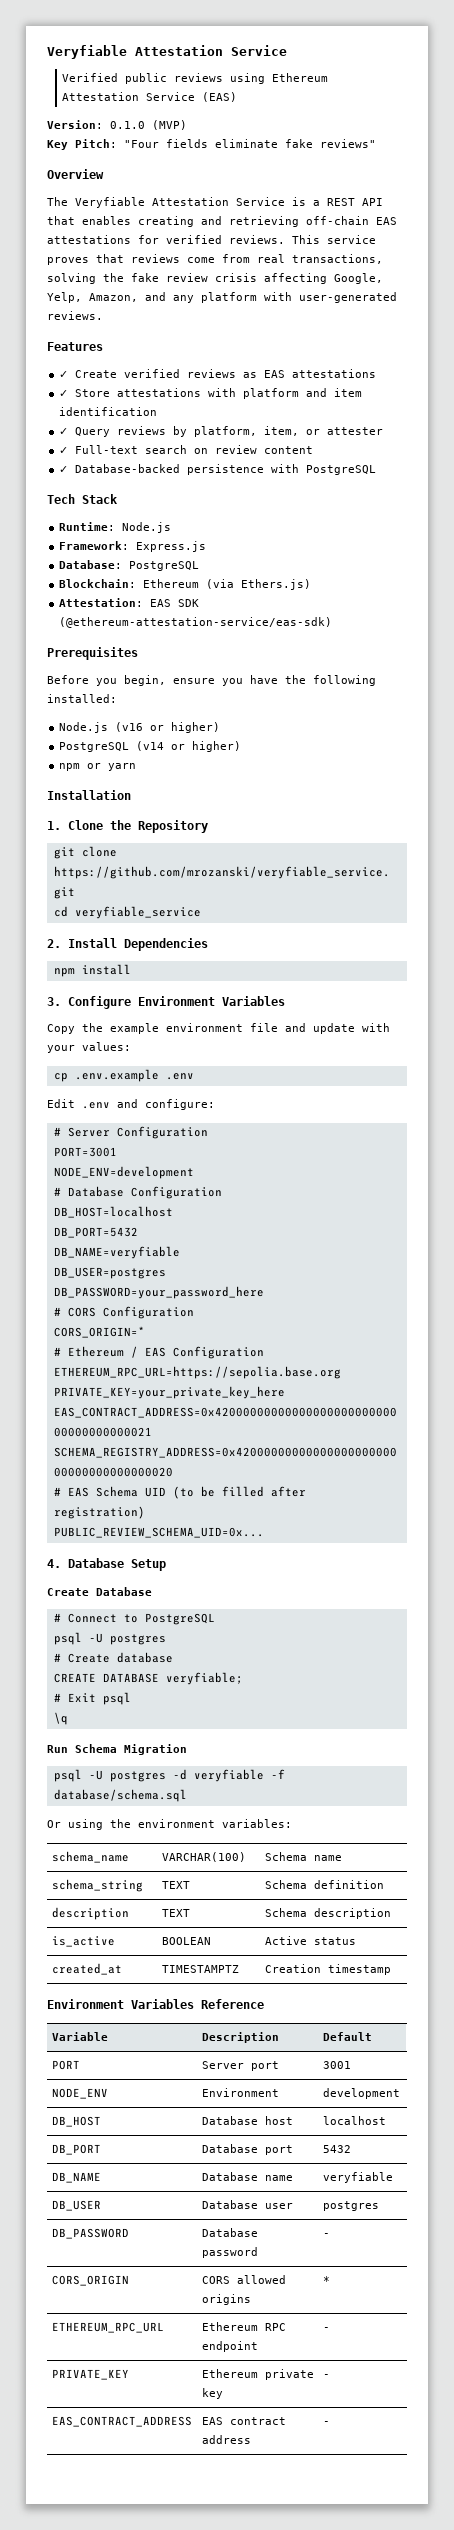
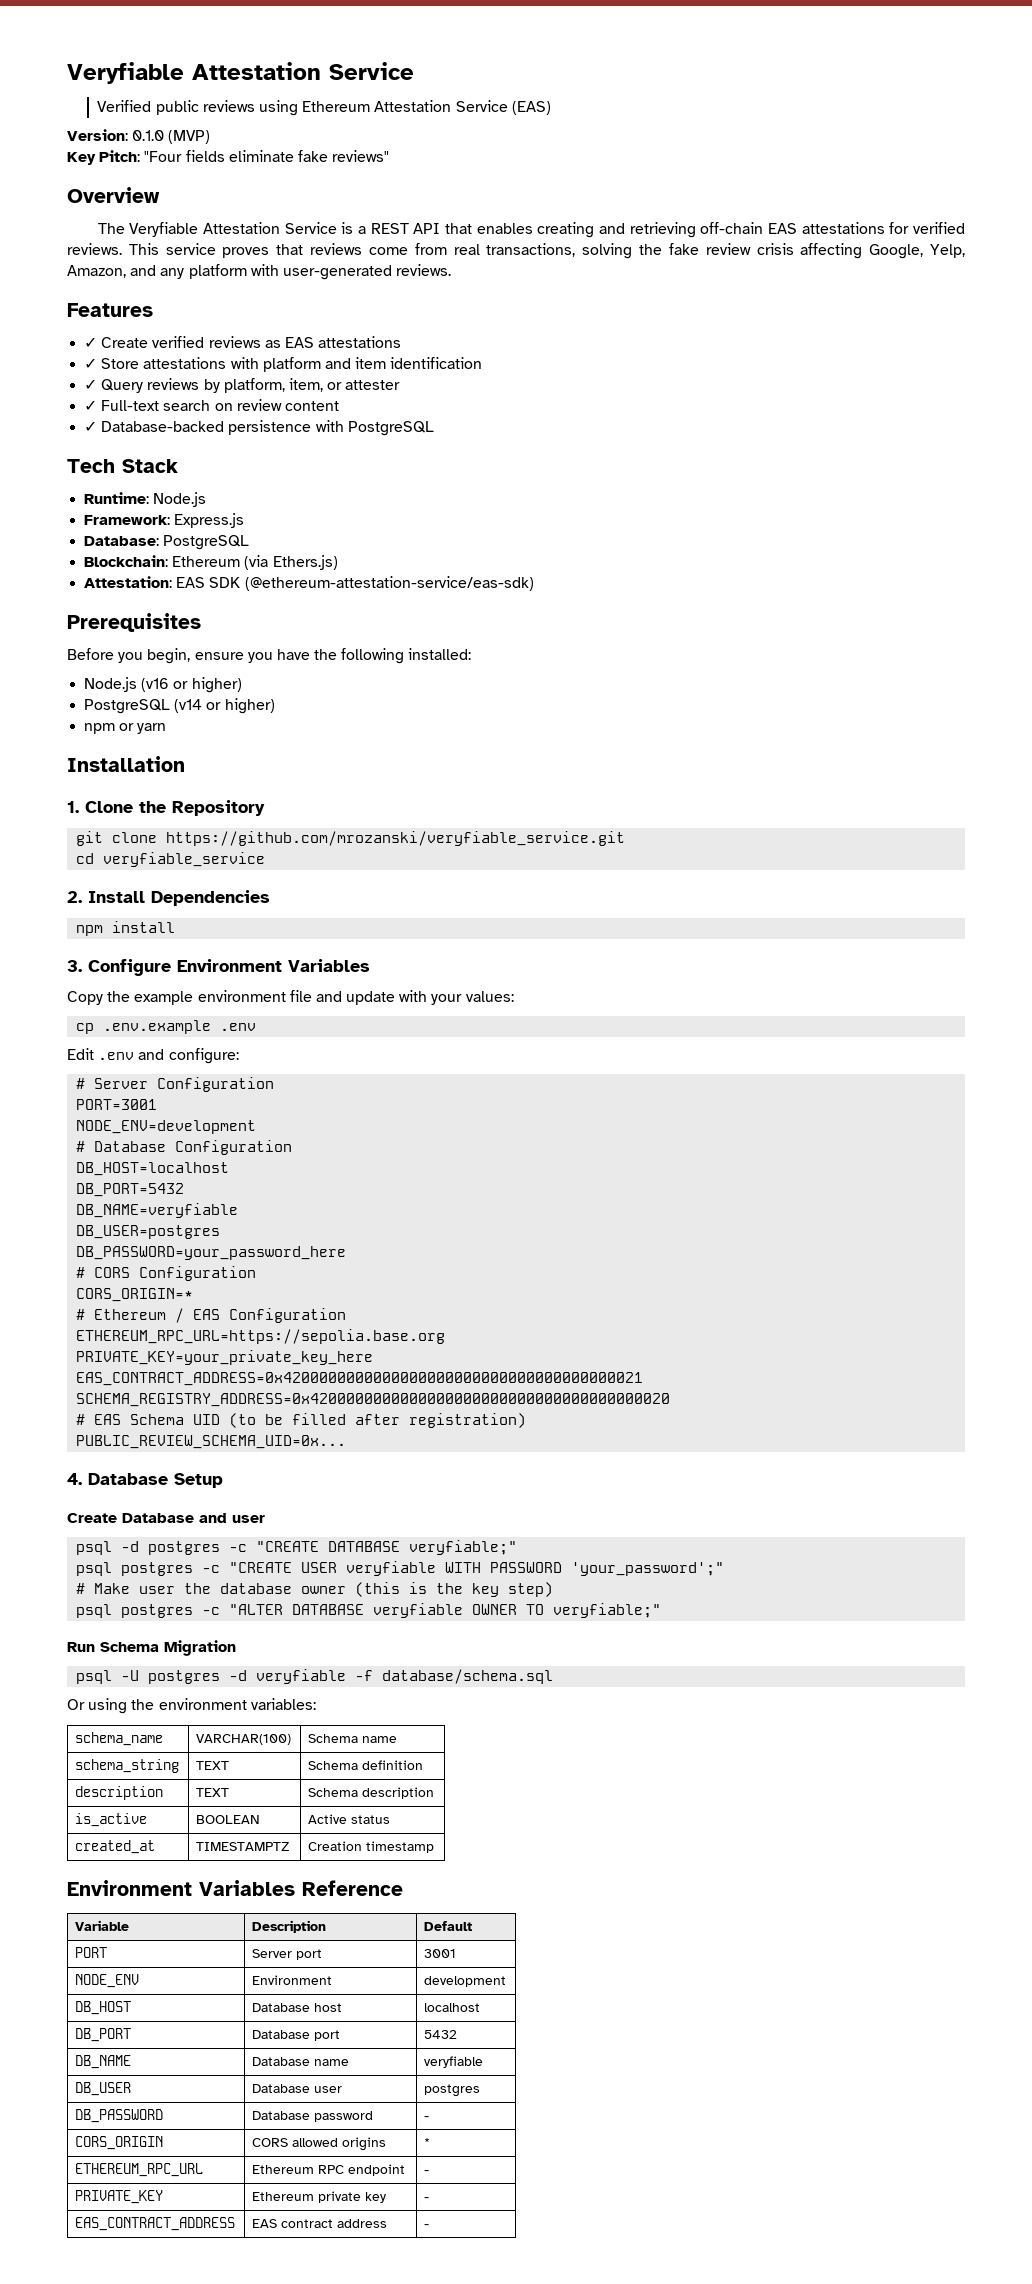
[53,1613,215,1625] [53,1632,166,1645] [53,1652,173,1663] [53,1672,243,1685] [53,1692,131,1705] [53,1712,68,1725] // # Connect to PostgreSQL // psql -U postgres // # Create database // CREATE DATABASE veryfiable; // # Exit psql // \q -> [199,1513,265,1523] [76,1540,518,1555] [76,1561,725,1576] [76,1582,554,1597] [76,1603,662,1618] and user // psql -d postgres -c "CREATE DATABASE veryfiable;" // psql postgres -c "CREATE USER veryfiable WITH PASSWORD 'your_password';" // # Make user the database owner (this is the key step) // psql postgres -c "ALTER DATABASE veryfiable OWNER TO veryfiable;"

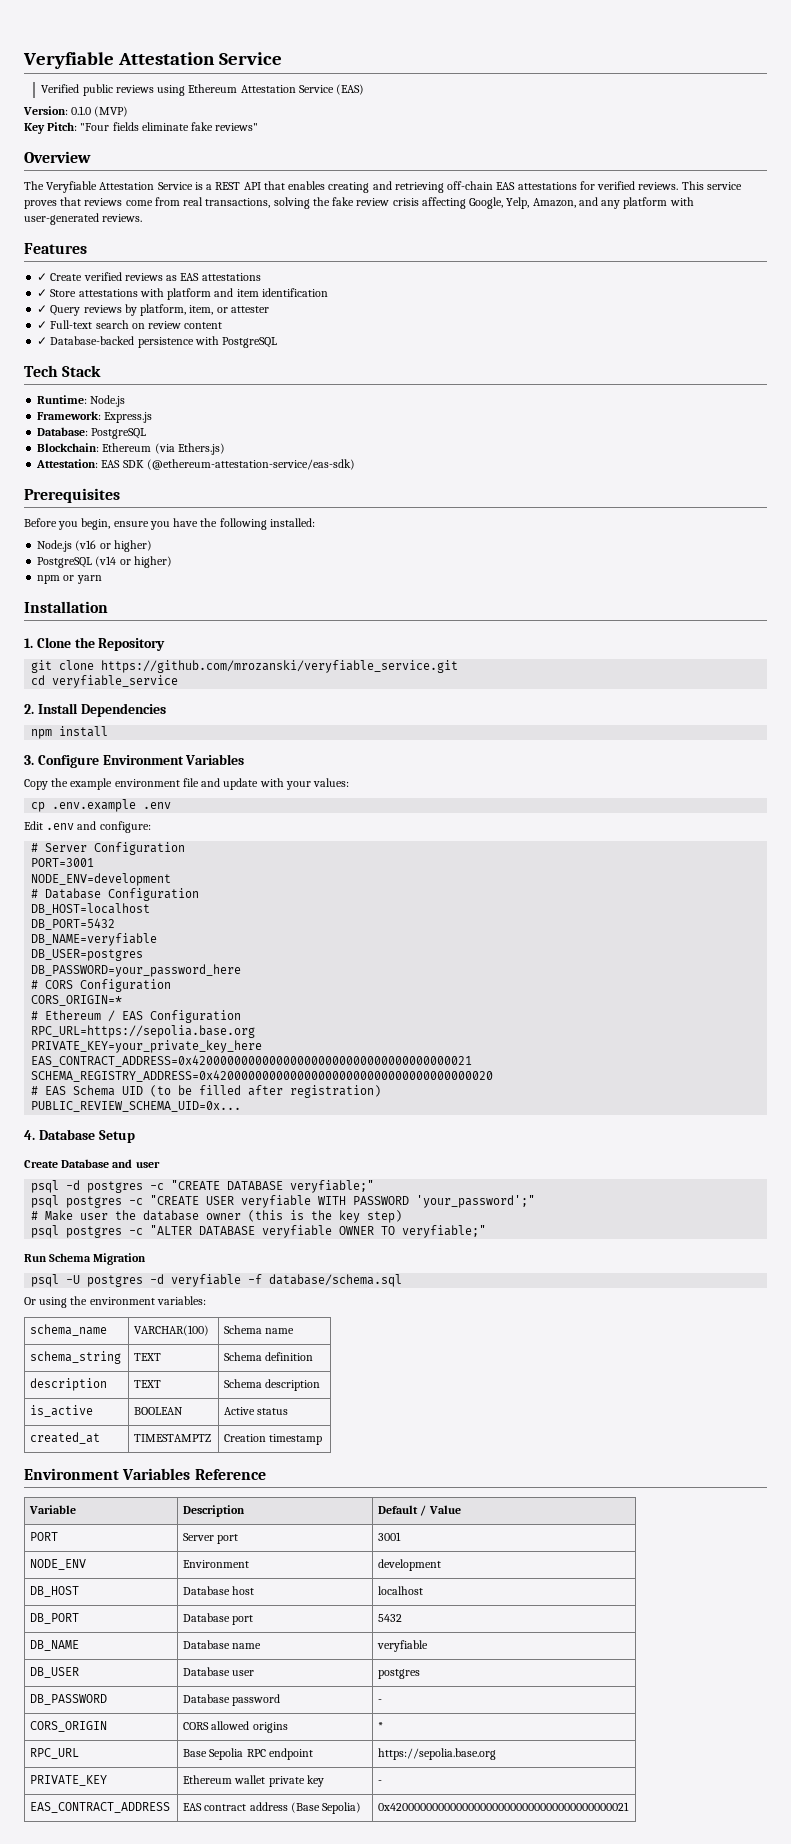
[76,1329,446,1344] ETHEREUM_RPC_URL=https://sepolia.base.org -> [31,1025,256,1038] RPC_URL=https://sepolia.base.org
(473, 1926) none -> [420,1505,461,1516] / Value
[75,2163,204,2177] [252,2165,315,2174] ETHEREUM_RPC_URL | Ethereum -> [30,1748,80,1759] [183,1748,244,1760] RPC_URL | Base Sepolia
[424,2170,430,2174] - -> [378,1748,497,1760] https://sepolia.base.org
(315, 2196) none -> [234,1775,266,1784] wallet
[424,2224,430,2228] | - -> [290,1802,362,1814] [378,1802,630,1811] (Base Sepolia) | 0x4200000000000000000000000000000000000021

